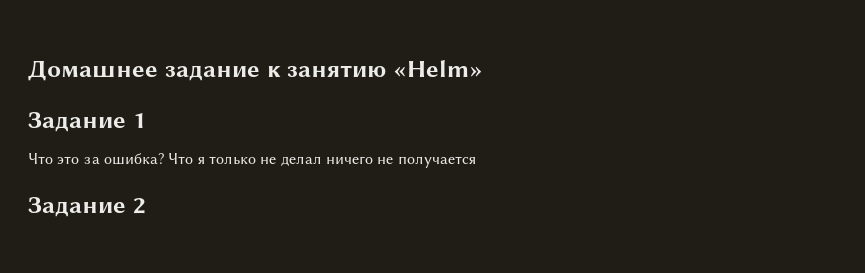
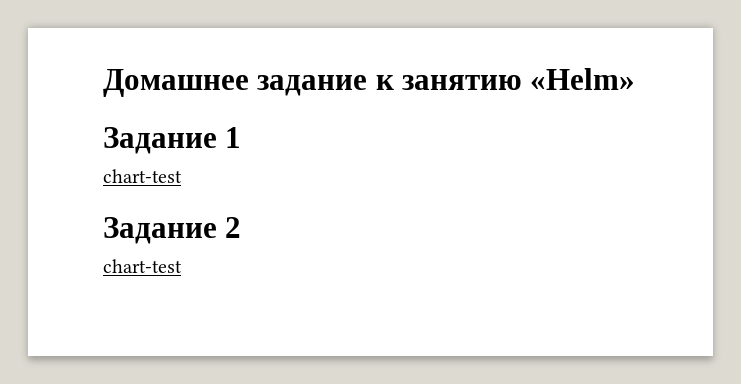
[28,153,476,168] Что это за ошибка? Что я только не делал ничего не получается -> [103,169,182,183] chart-test
(146, 206) none -> [103,259,182,273] // chart-test

